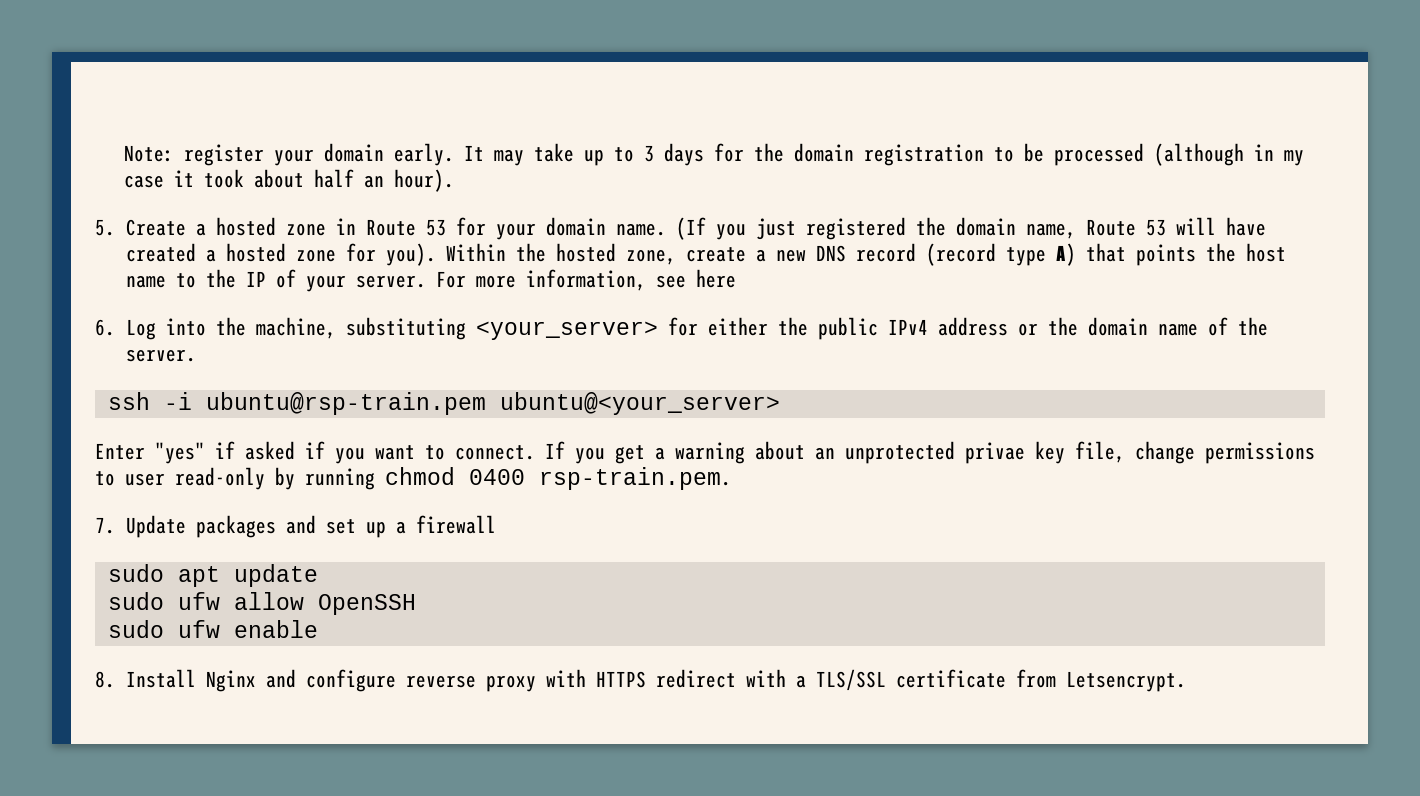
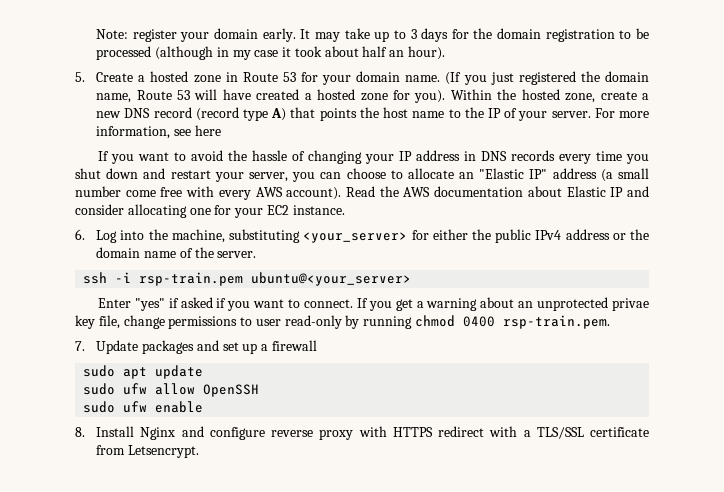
(736, 278) none -> [97,150,650,164] [75,168,649,182] [75,186,649,200] [75,204,345,218] // If you want to avoid the hassle of changing your IP address in DNS records every time you shut down and restart your server, you can choose to allocate an "Elastic IP" address (a small number come free with every AWS account). Read the AWS documentation about Elastic IP and consider allocating one for your EC2 instance.
[205,392,486,415] ubuntu@rsp-train.pem -> [139,272,244,286] rsp-train.pem

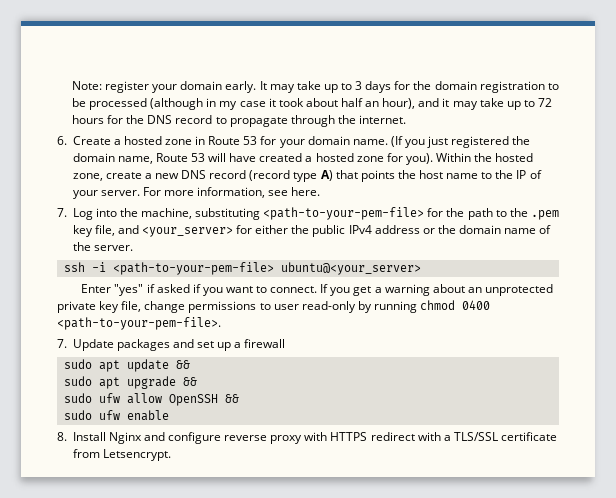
[408,46,446,60] [75,72,85,82] hour). // 5. -> [382,98,552,110] [72,115,406,127] [57,136,67,145] hour), and it may take up to 72 hours for the DNS record to propagate through the internet. // 6.
[194,125,221,136] [97,150,650,164] [75,168,649,182] [75,186,649,200] [75,204,345,218] [75,229,85,240] here // If you want to avoid the hassle of changing your IP address in DNS records every time you shut down and restart your server, you can choose to allocate an "Elastic IP" address (a small number come free with every AWS account). Read the AWS documentation about Elastic IP and consider allocating one for your EC2 instance. // 6. -> [291,187,321,196] [57,208,67,217] here. // 7.
(301, 236) none -> [263,207,559,220] [72,225,139,237] <path-to-your-pem-file> for the path to the .pem key file, and
[139,272,244,286] rsp-train.pem -> [112,262,274,275] <path-to-your-pem-file>
[612,298,650,311] privae -> [57,301,96,313] private
[503,315,611,329] rsp-train.pem. -> [57,317,221,330] <path-to-your-pem-file>.
(204, 372) none -> [175,360,190,369] [63,376,197,389] && // sudo apt upgrade &&
(260, 390) none -> [224,394,239,403] &&

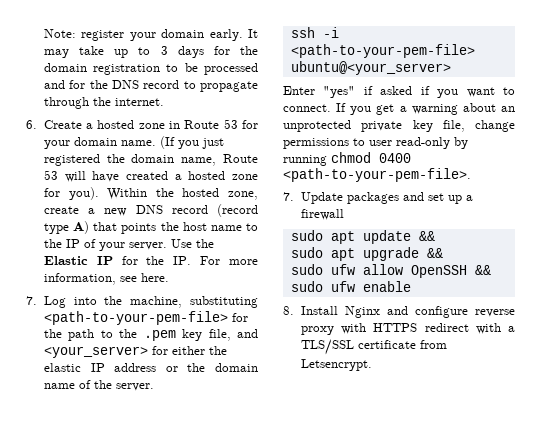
[150,98,552,110] [72,115,105,124] (although in my case it took about half an hour), and it may take up to 72 hours -> [43,80,65,89] and
(140, 193) none -> [170,239,214,248] [43,256,192,265] Use the Elastic IP for the IP.
[312,225,372,237] public IPv4 -> [43,363,105,372] elastic IP

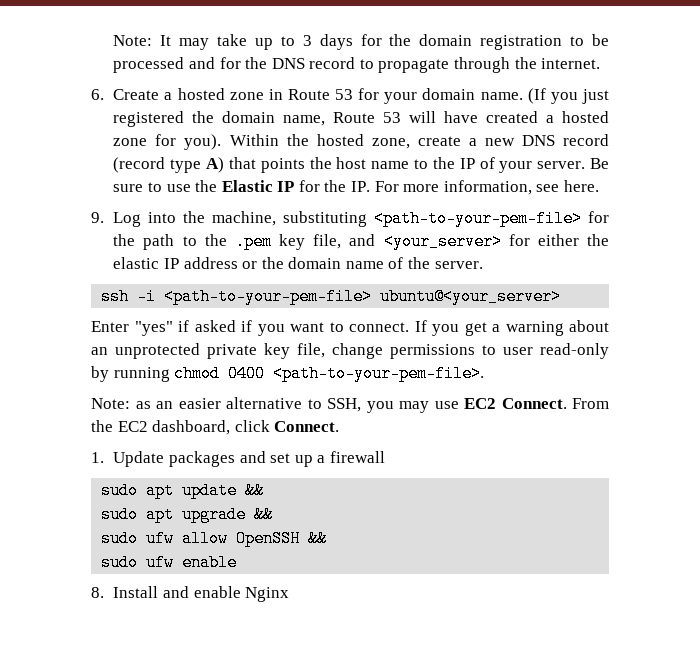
[43,29,243,41] Note: register your domain early. -> [113,35,153,46] Note:
[170,239,192,248] Use -> [589,158,609,169] [113,182,191,192] Be sure to use
[26,296,37,305] 7. -> [91,212,104,223] 9.
[283,192,294,201] 7. -> [91,397,609,413] [91,420,340,435] [91,452,104,463] Note: as an easier alternative to SSH, you may use EC2 Connect. From the EC2 dashboard, click Connect. // 1.
[344,306,515,318] [300,323,515,335] [300,339,447,355] [300,359,372,371] Nginx and configure reverse proxy with HTTPS redirect with a TLS/SSL certificate from Letsencrypt. -> [162,586,290,602] and enable Nginx

